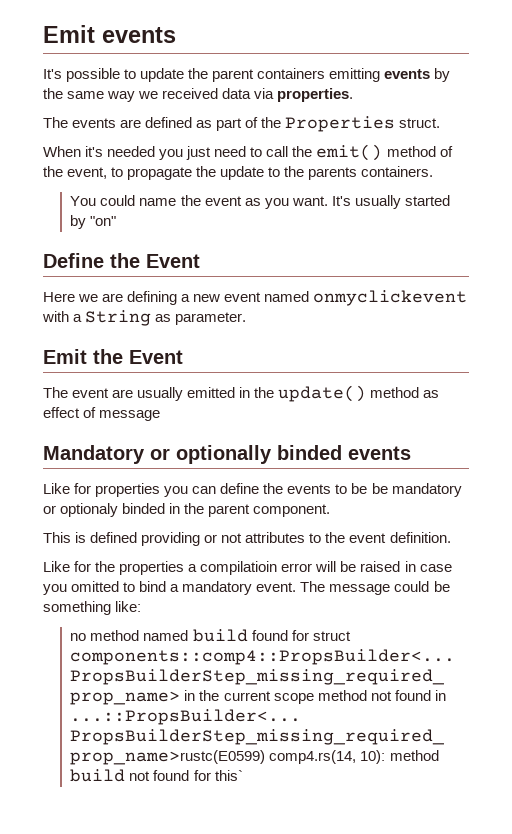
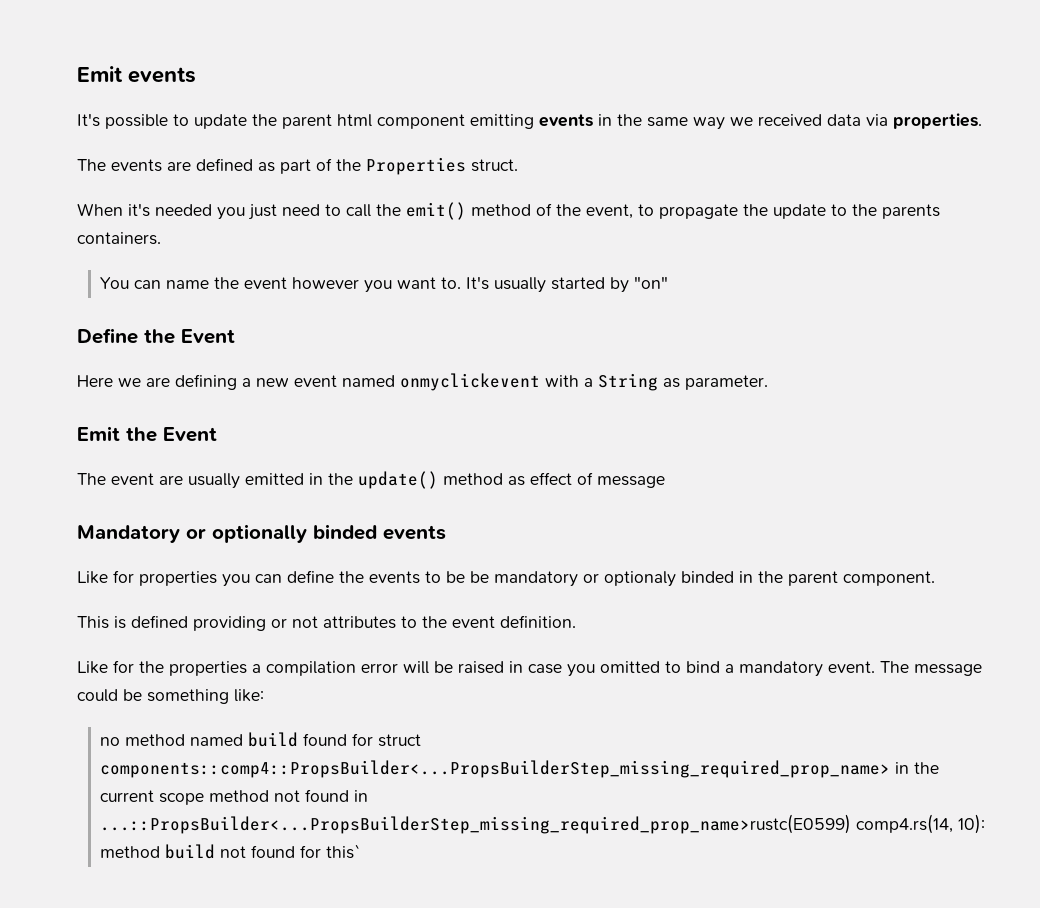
[257,68,326,79] containers -> [337,114,465,129] html component
[434,68,451,82] by -> [598,114,612,126] in
[100,195,136,206] could -> [134,280,162,289] can
[244,196,328,209] as you want. -> [292,277,462,293] however you want to.
[200,561,278,575] compilatioin -> [266,661,356,676] compilation

